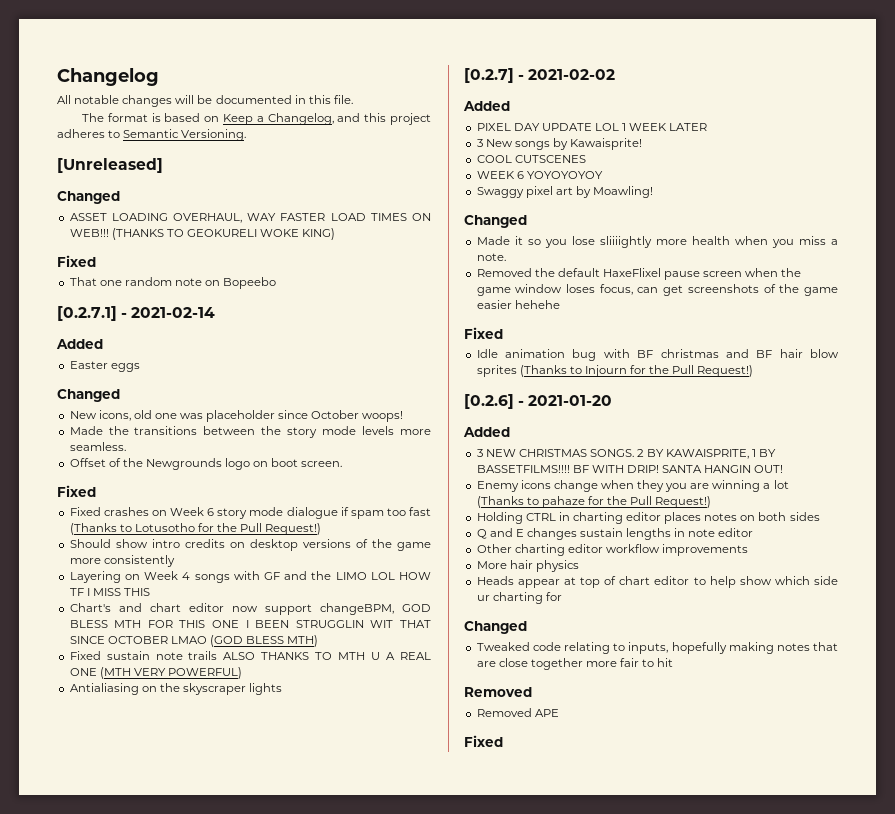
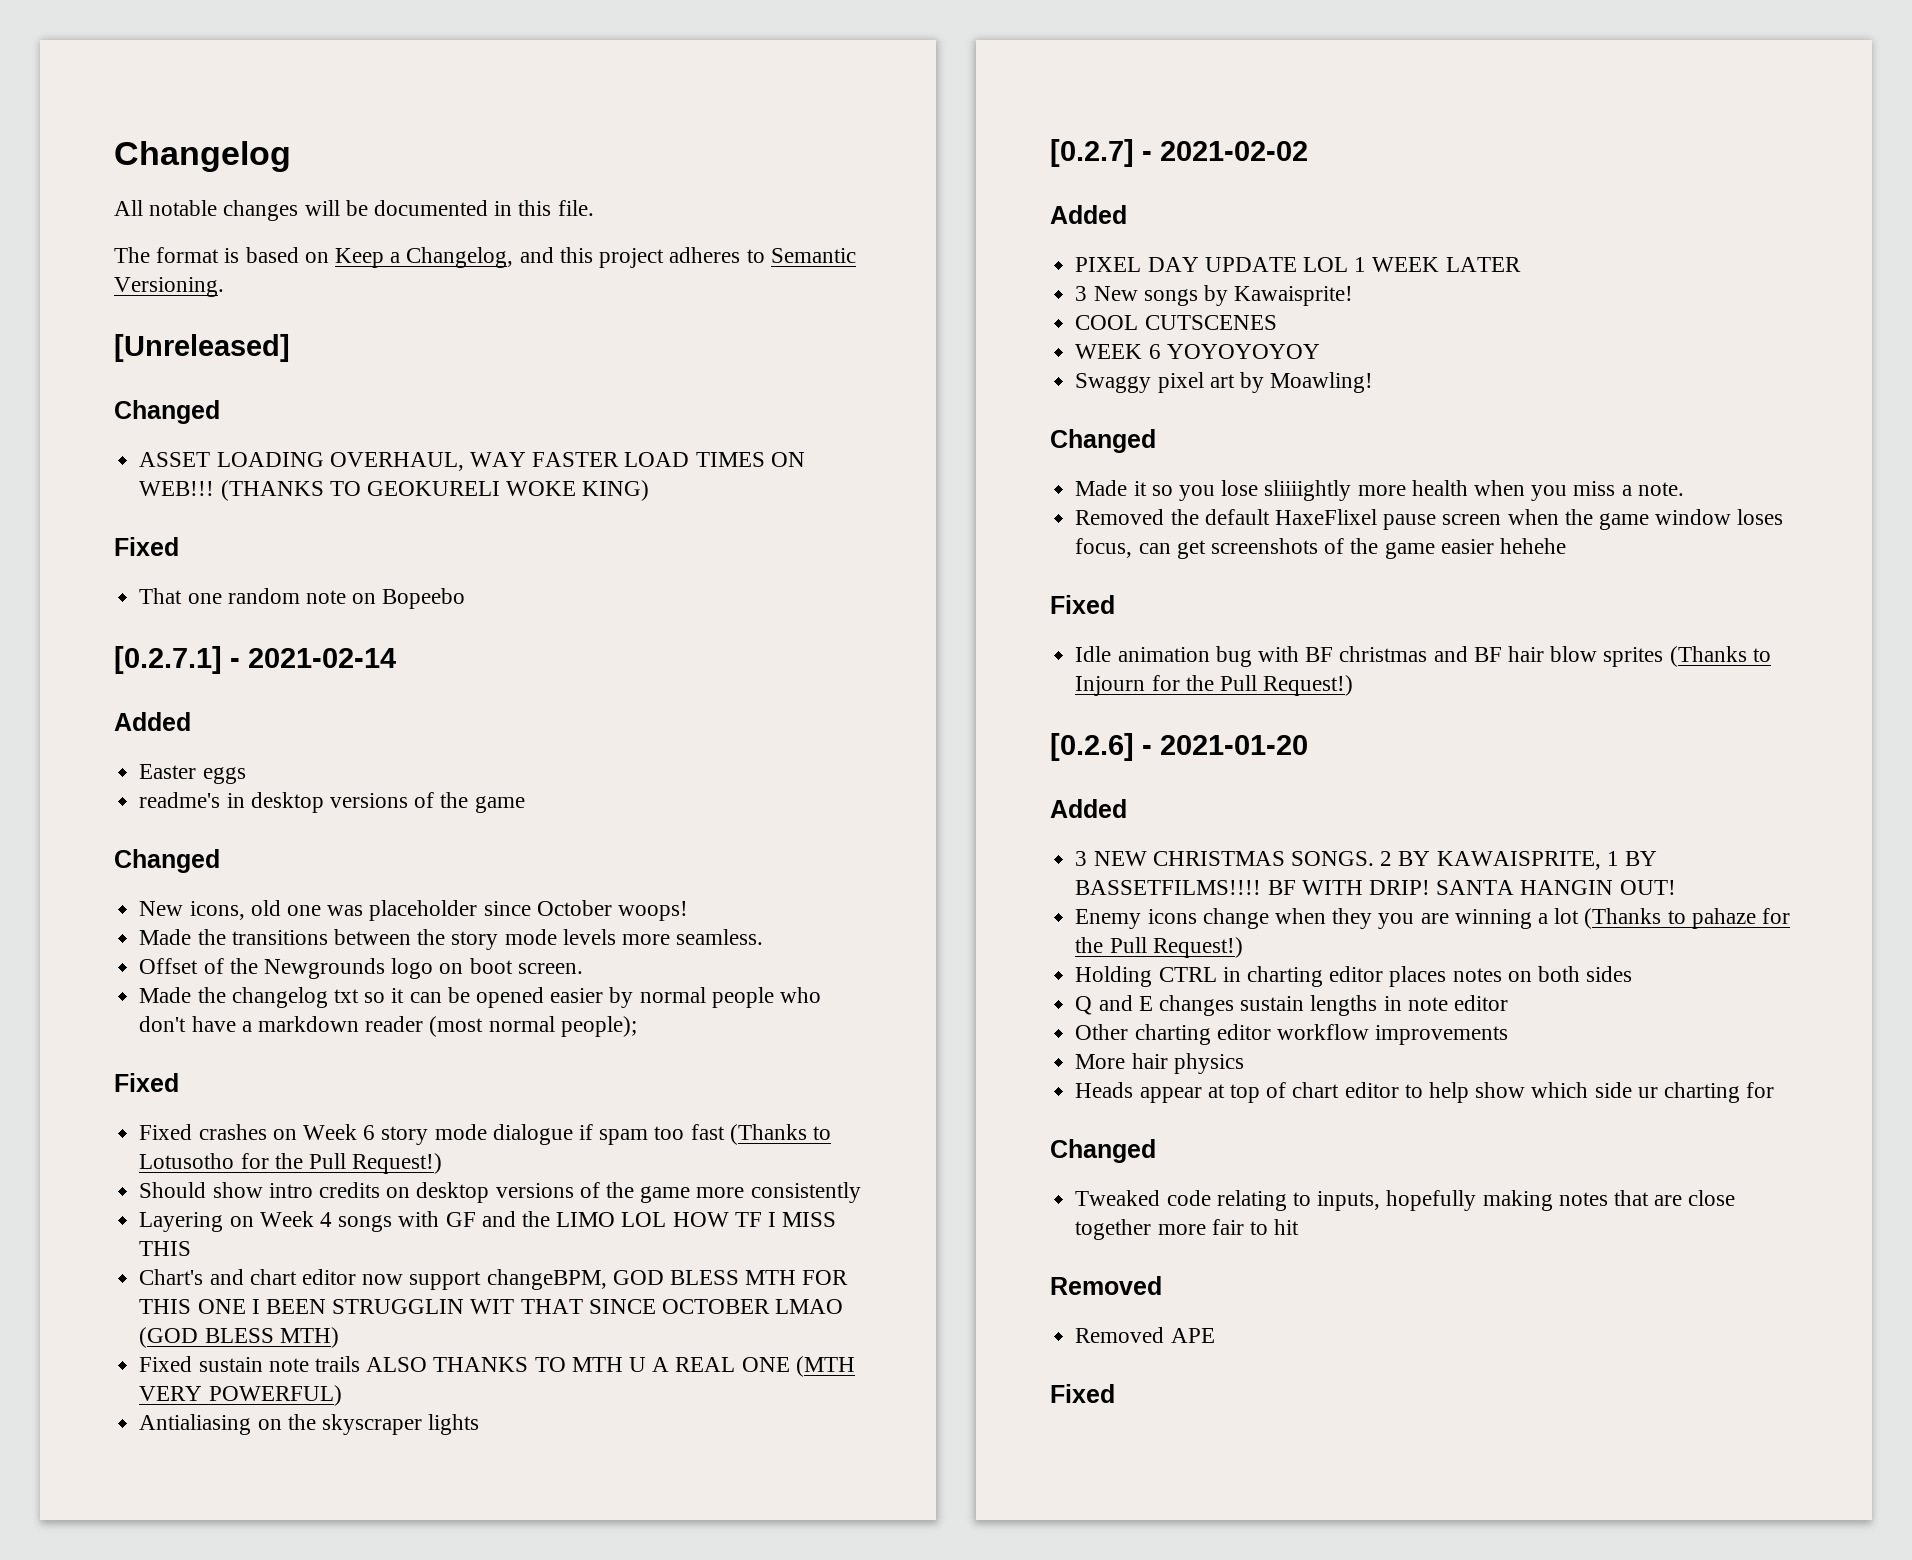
(140, 367) none -> [139,792,525,813] // readme's in desktop versions of the game
(343, 464) none -> [139,987,822,1008] [139,1016,637,1037] // Made the changelog txt so it can be opened easier by normal people who don't have a markdown reader (most normal people);

